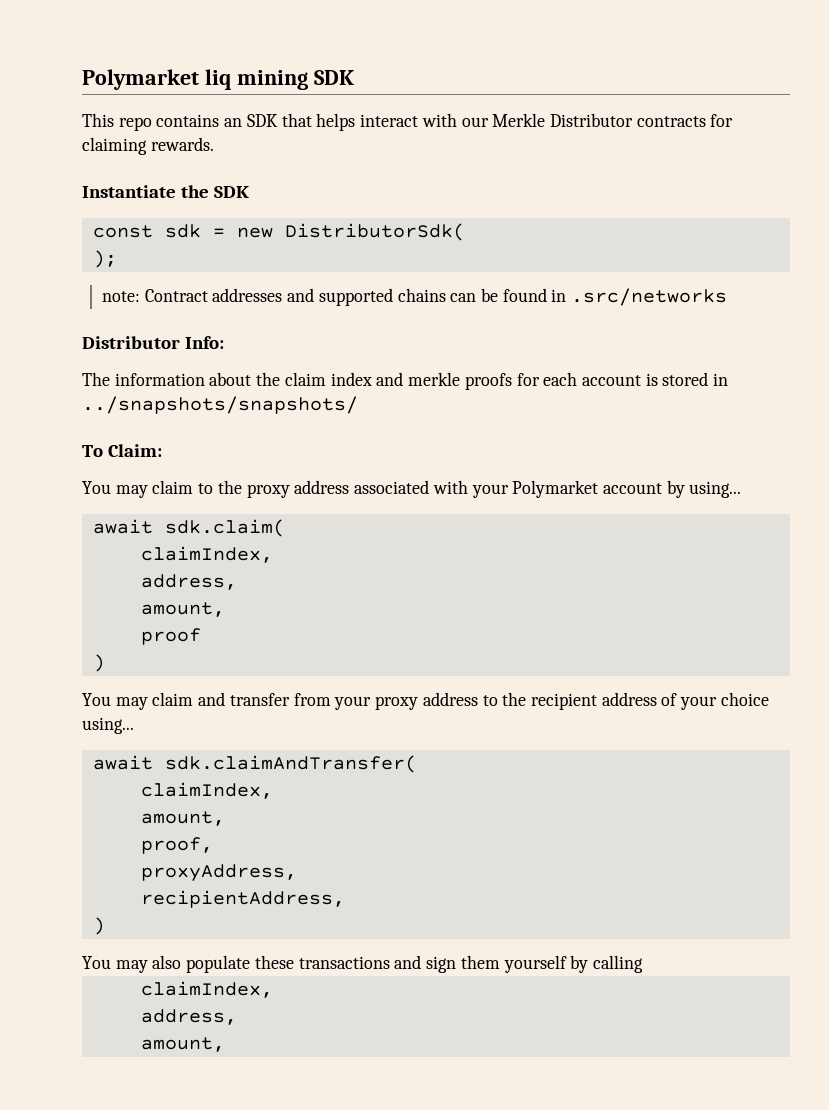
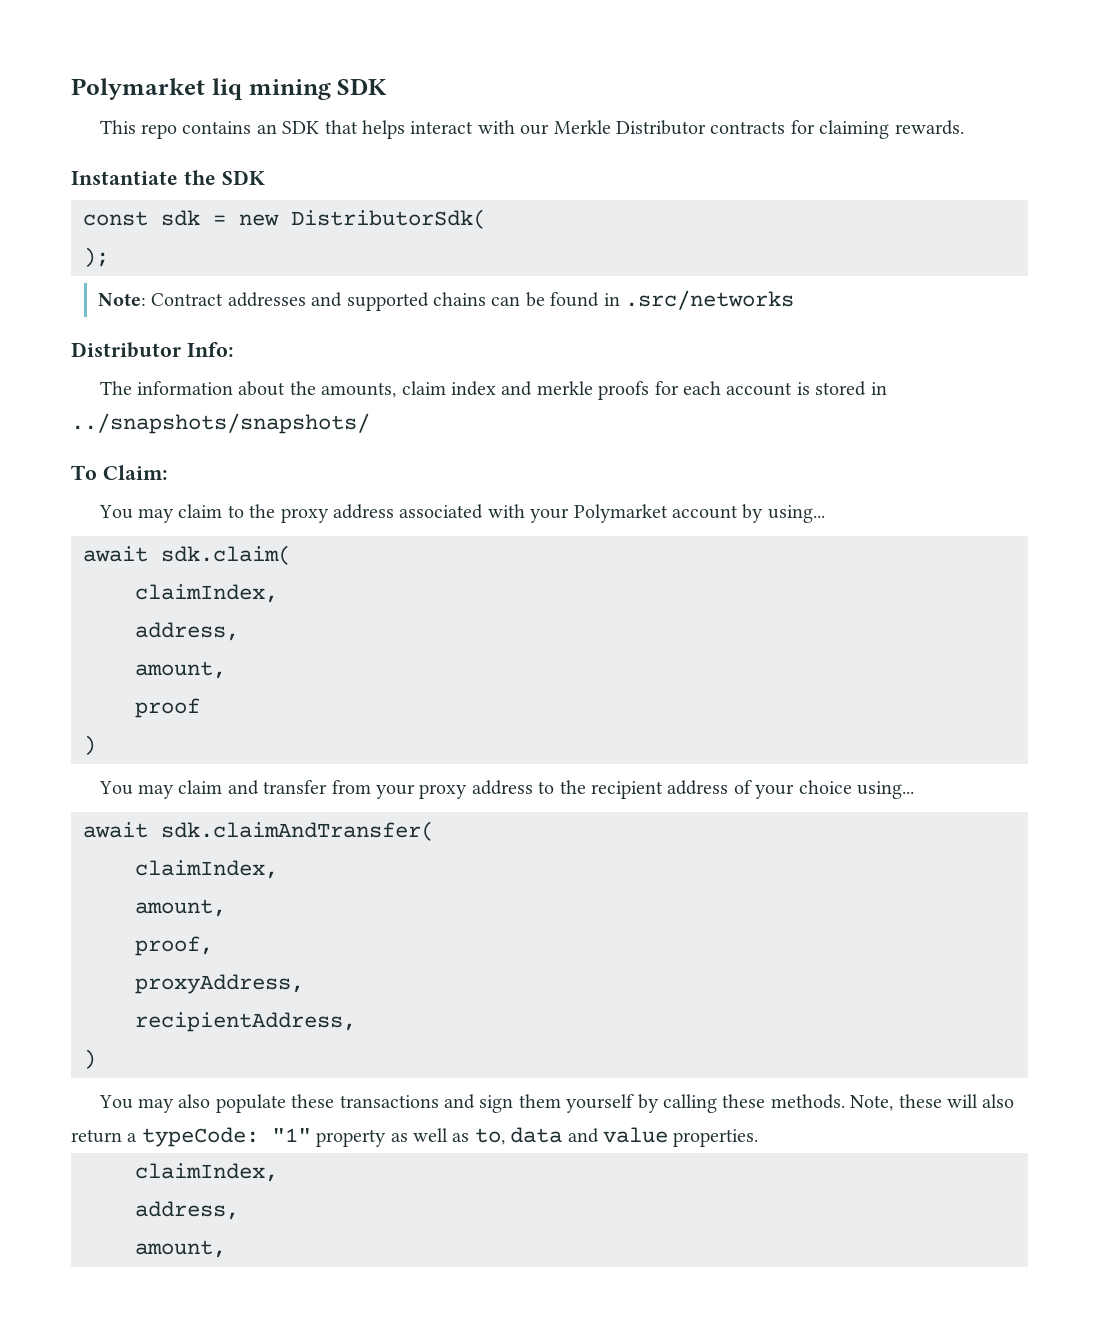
[101,291,140,302] note: -> [97,293,146,306] Note:
(281, 379) none -> [321,382,397,398] amounts,
(643, 964) none -> [722,1094,1015,1111] [71,1127,759,1147] these methods. Note, these will also return a typeCode: "1" property as well as to, data and value properties.

